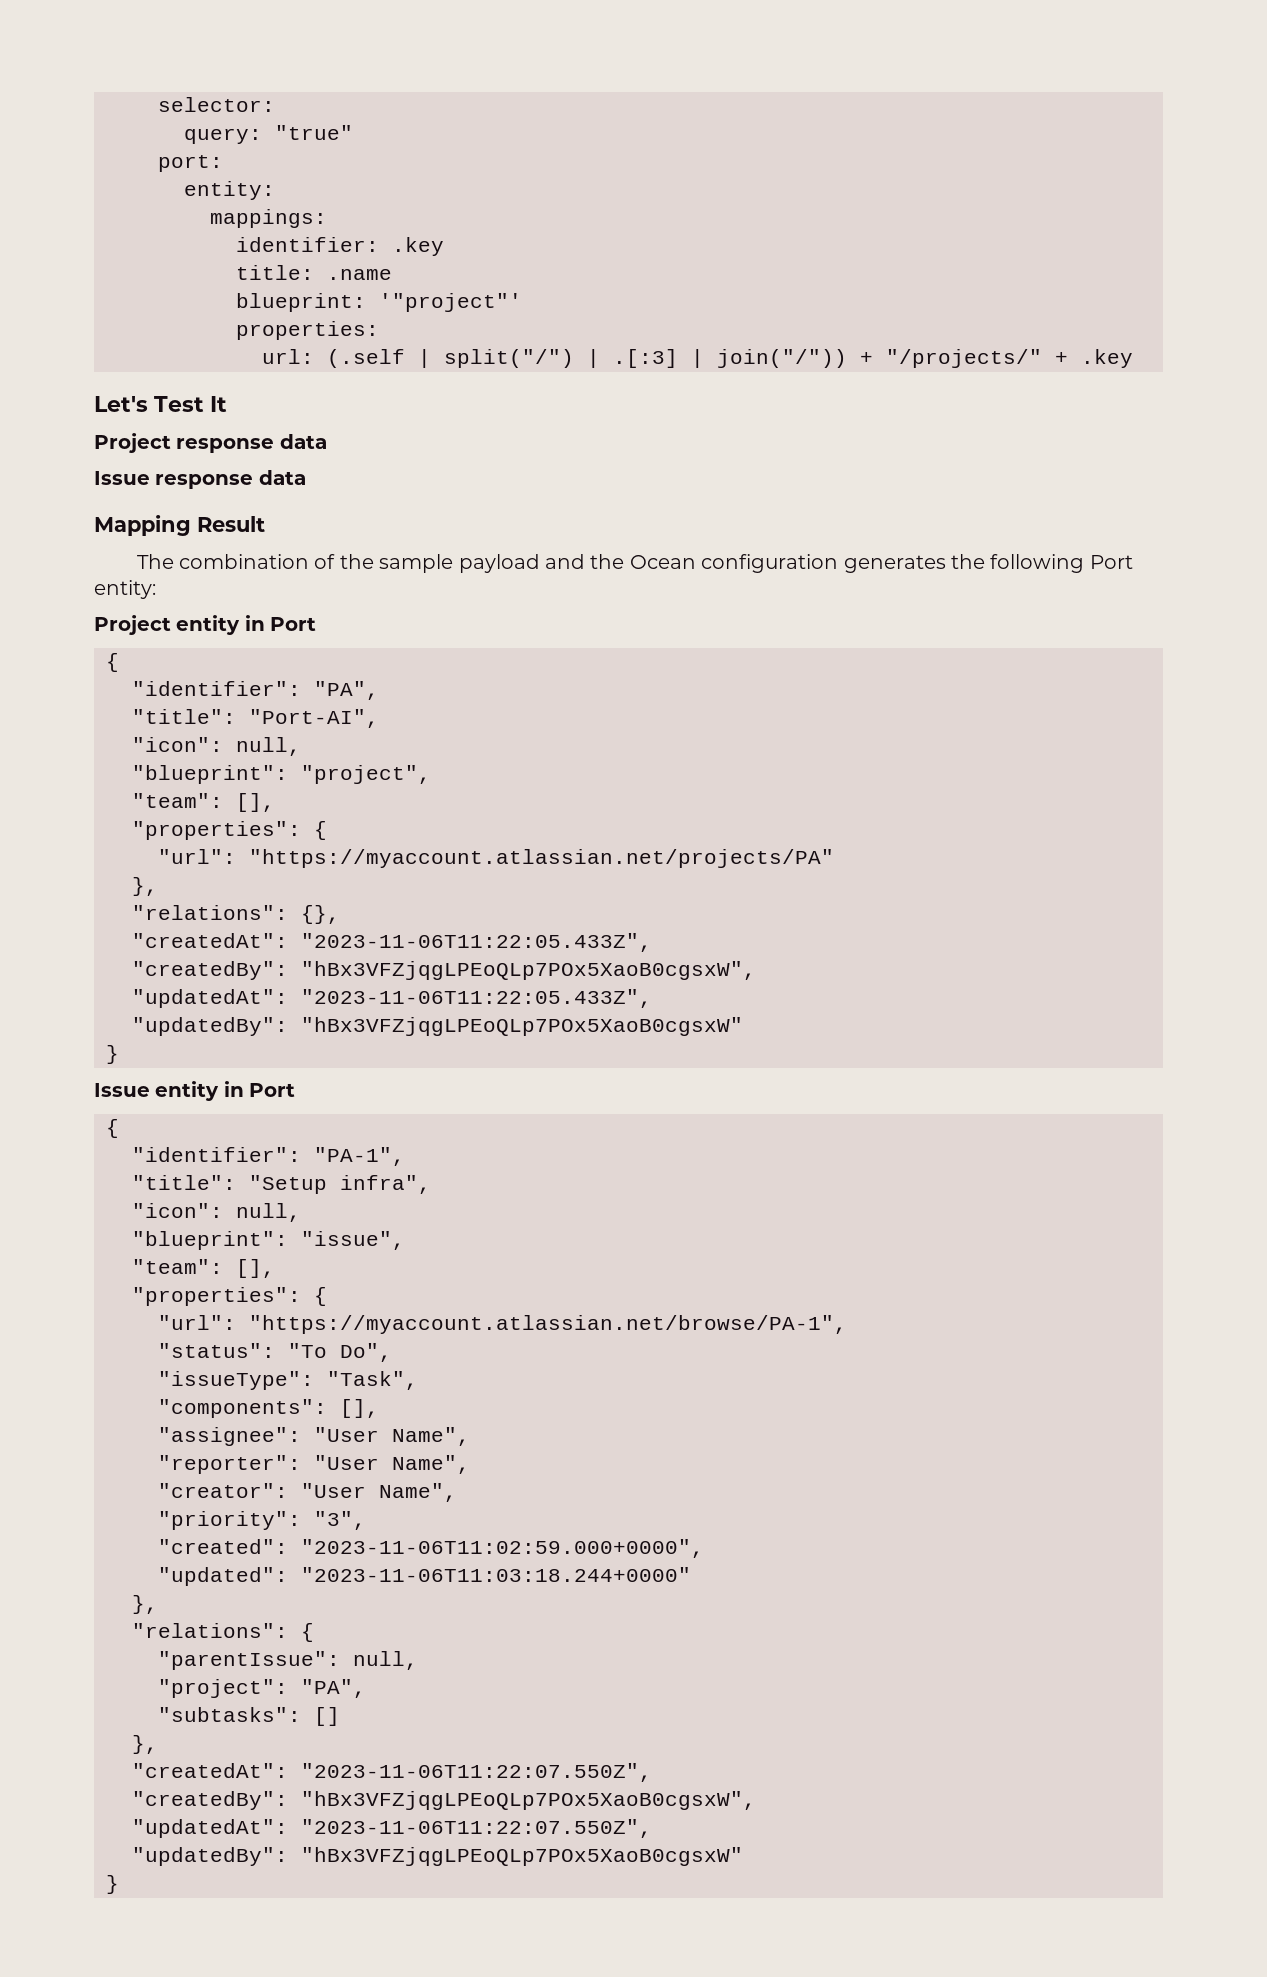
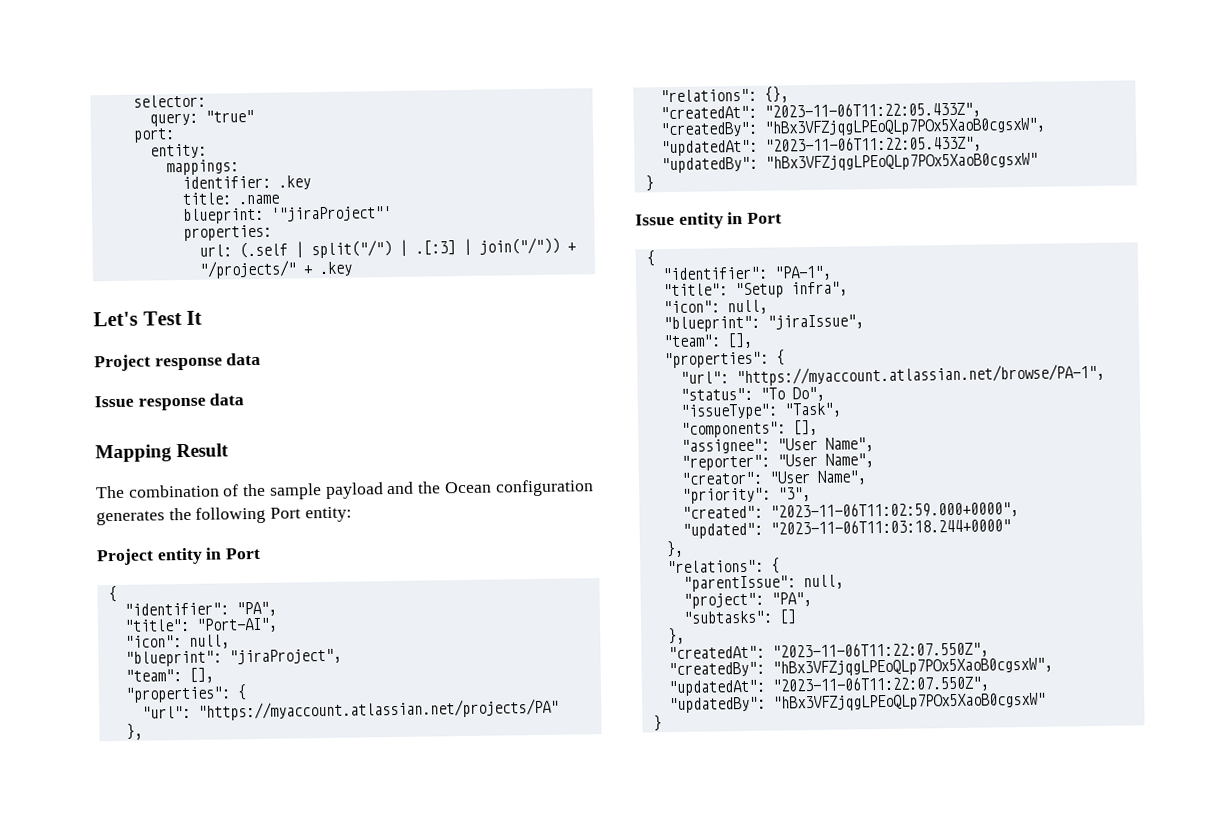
[379,293,522,312] '"project"' -> [270,206,392,222] '"jiraProject"'
[301,765,431,784] "project", -> [228,648,342,665] "jiraProject",
[301,1231,405,1250] "issue", -> [766,314,864,330] "jiraIssue",

